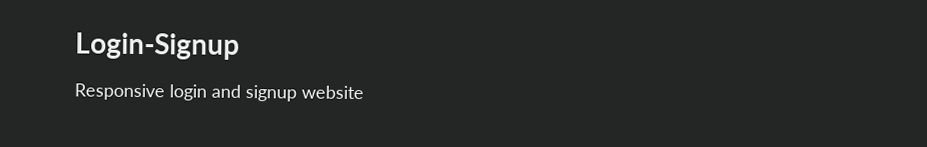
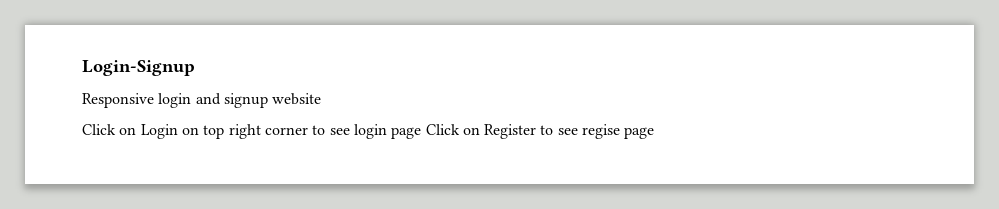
(364, 92) none -> [82,124,655,139] // Click on Login on top right corner to see login page Click on Register to see regise page

